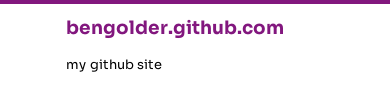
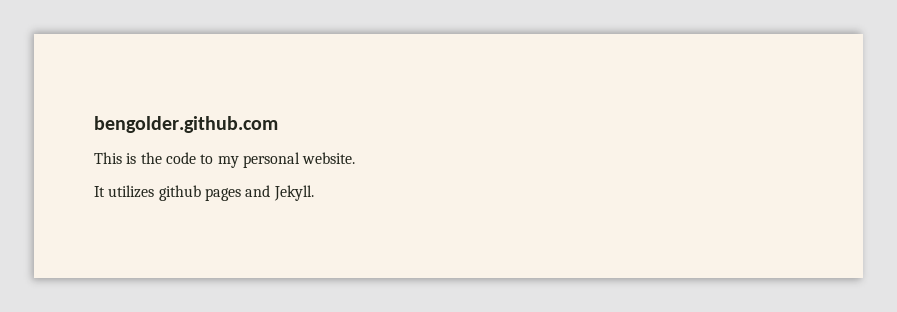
[66,59,163,72] my github site -> [94,152,356,168] [94,185,314,201] This is the code to my personal website. // It utilizes github pages and Jekyll.

